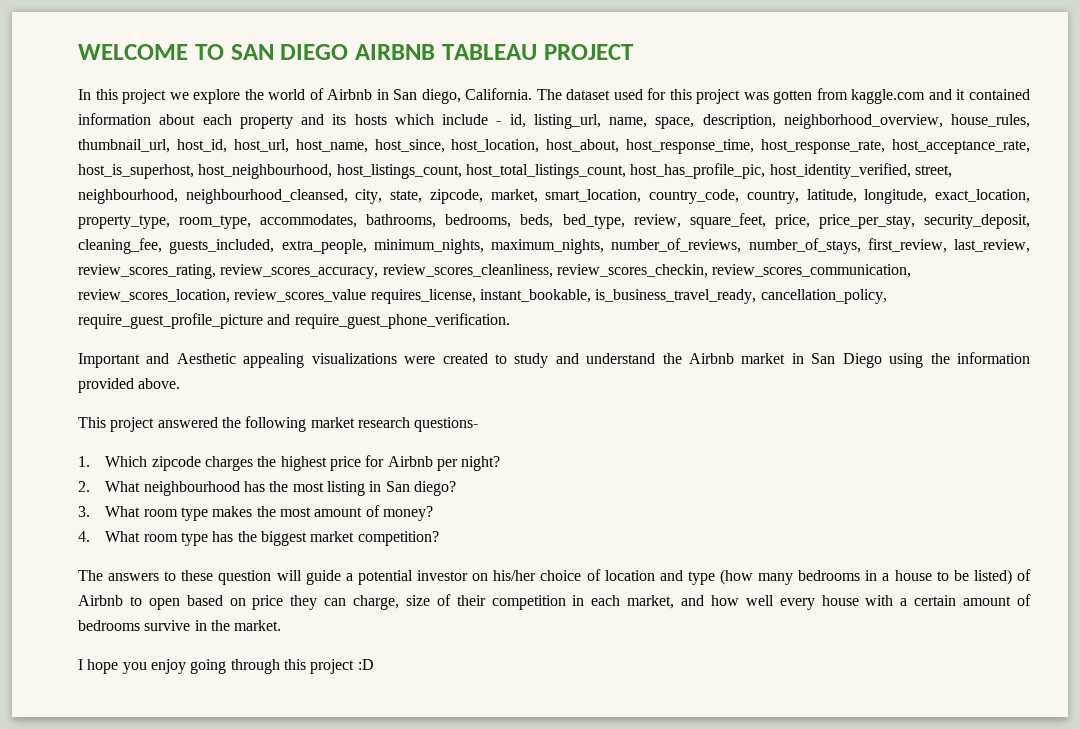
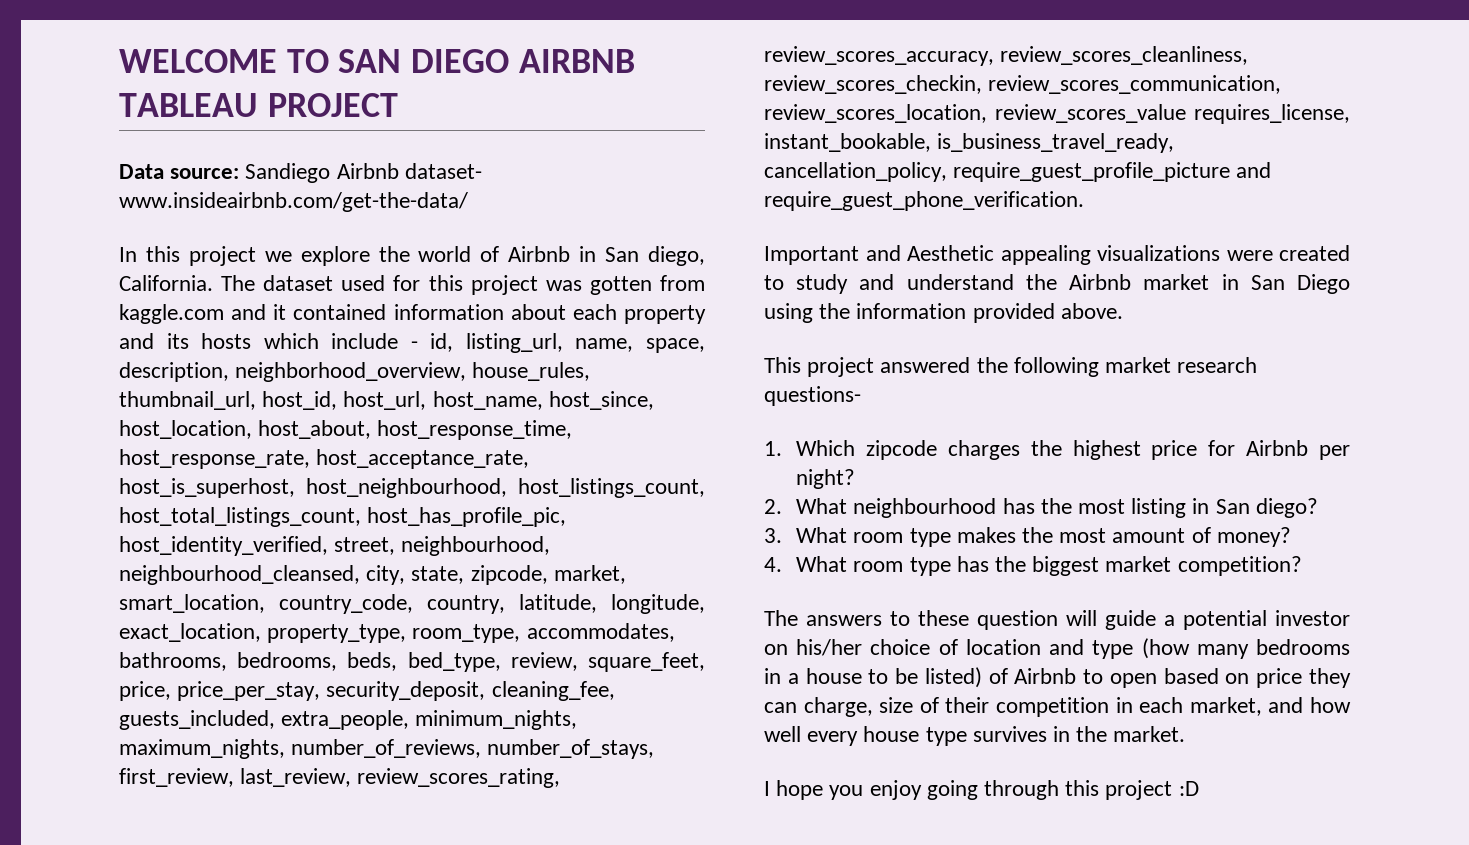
(634, 52) none -> [119,163,482,183] [119,192,468,212] // Data source: Sandiego Airbnb dataset- www.insideairbnb.com/get-the-data/
[865,594,1031,606] [78,620,191,631] with a certain amount of bedrooms survive -> [925,726,1047,746] type survives

